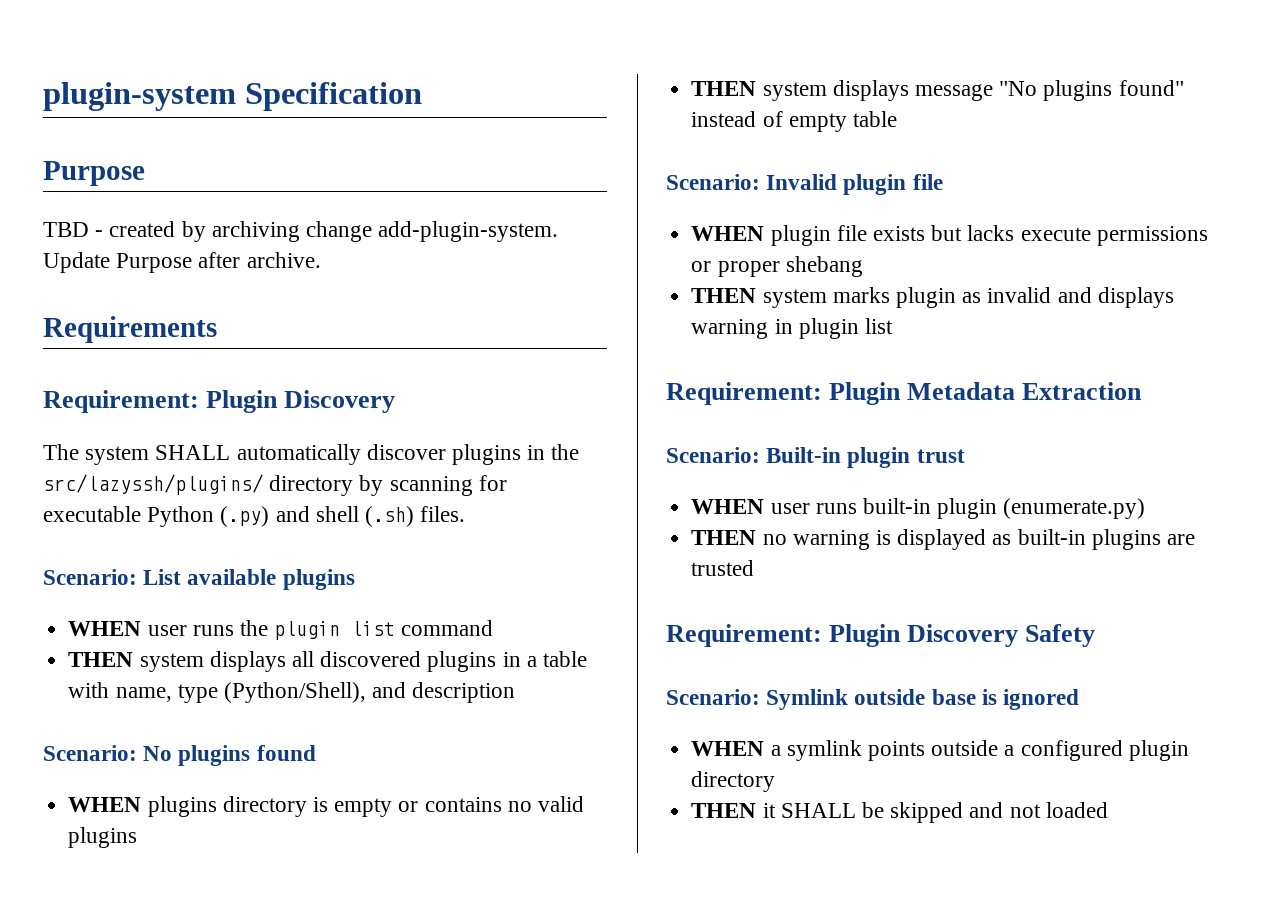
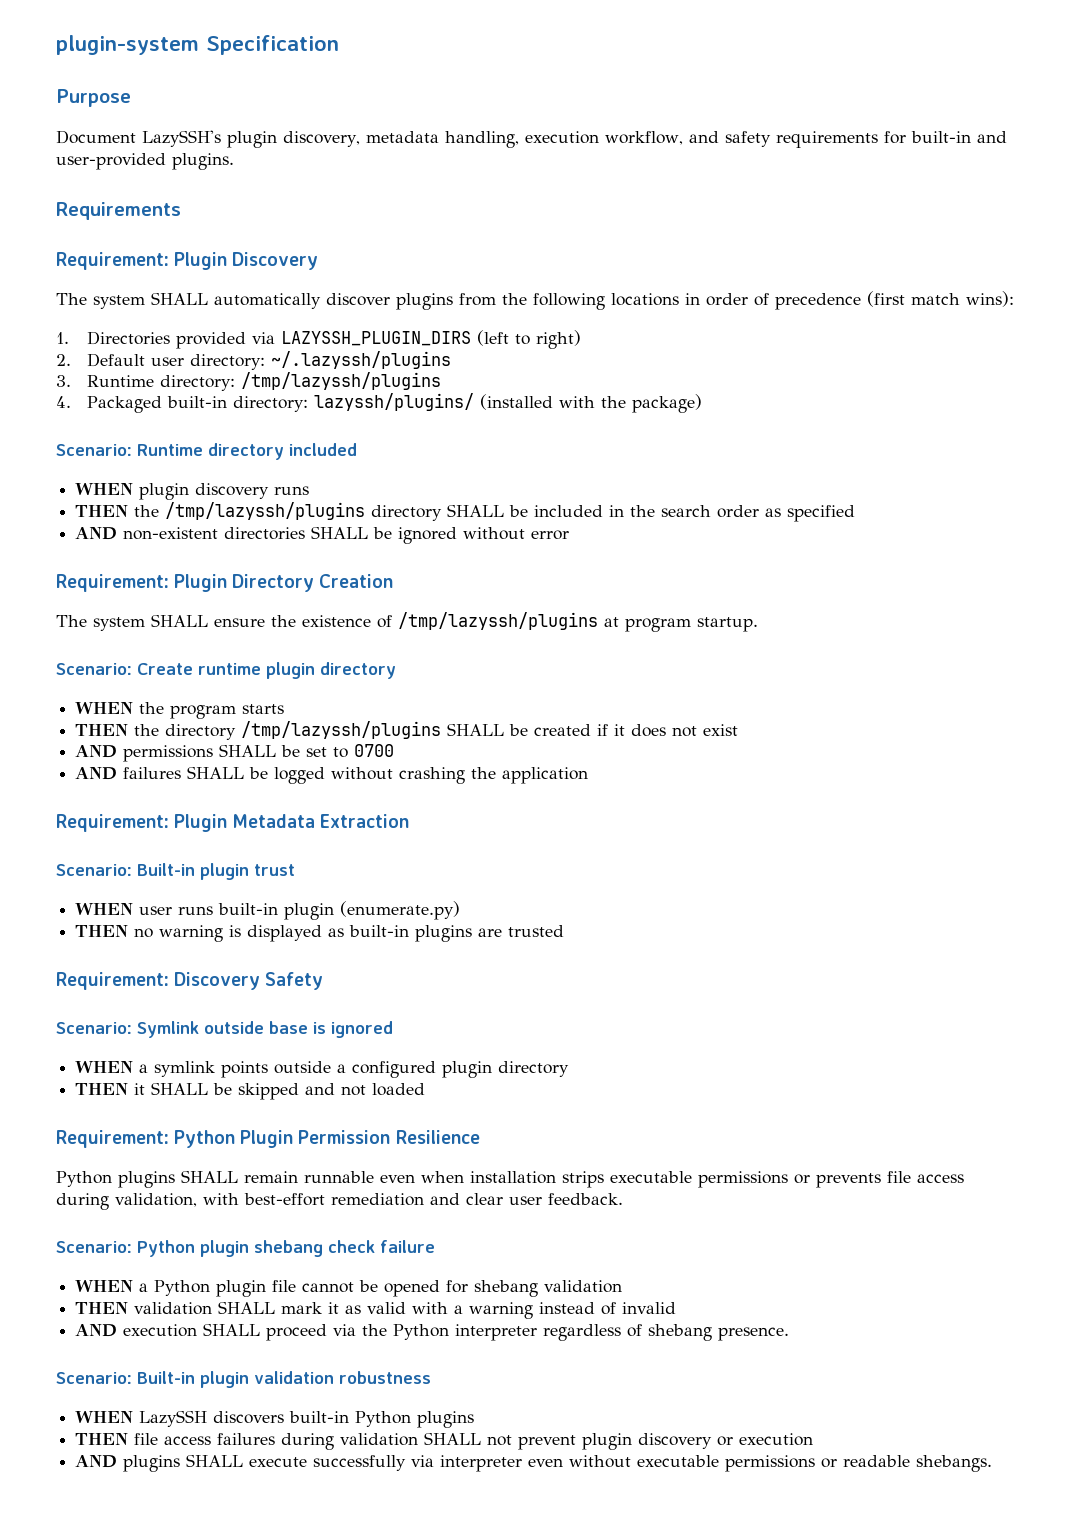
[43,221,559,242] [43,252,321,273] TBD - created by archiving change add-plugin-system. Update Purpose after archive. -> [56,130,1007,148] [56,153,234,170] Document LazySSH's plugin discovery, metadata handling, execution workflow, and safety requirements for built-in and user-provided plugins.
[527,444,580,460] [43,474,507,496] [43,506,466,527] [43,569,355,590] [68,620,494,640] [68,651,587,672] [68,682,516,703] [43,745,316,766] [68,796,584,817] [68,827,138,848] [691,80,1184,101] [691,111,897,132] [666,174,943,195] [691,225,1208,246] [691,256,863,277] [691,287,1174,308] [691,318,893,339] in the src/lazyssh/plugins/ directory by scanning for executable Python (.py) and shell (.sh) files. // Scenario: List available plugins // WHEN user runs the plugin list command // THEN system displays all discovered plugins in a table with name, type (Python/Shell), and description // Scenario: No plugins found // WHEN plugins directory is empty or contains no valid plugins // THEN system displays message "No plugins found" instead of empty table // Scenario: Invalid plugin file // WHEN plugin file exists but lacks execute permissions or proper shebang // THEN system marks plugin as invalid and displays warning in plugin list -> [459,291,1014,310] [56,330,582,349] [56,351,452,370] [56,372,442,391] [56,393,703,413] [56,443,357,460] [75,483,310,500] [75,502,856,522] [75,526,570,544] [56,574,394,592] [56,612,758,632] [56,662,396,679] [75,702,285,719] [75,721,739,740] [75,744,395,762] [75,766,589,784] from the following locations in order of precedence (first match wins): // 1. Directories provided via LAZYSSH_PLUGIN_DIRS (left to right) // 2. Default user directory: ~/.lazyssh/plugins // 3. Runtime directory: /tmp/lazyssh/plugins // 4. Packaged built-in directory: lazyssh/plugins/ (installed with the package) // Scenario: Runtime directory included // WHEN plugin discovery runs // THEN the /tmp/lazyssh/plugins directory SHALL be included in the search order as specified // AND non-existent directories SHALL be ignored without error // Requirement: Plugin Directory Creation // The system SHALL ensure the existence of /tmp/lazyssh/plugins at program startup. // Scenario: Create runtime plugin directory // WHEN the program starts // THEN the directory /tmp/lazyssh/plugins SHALL be created if it does not exist // AND permissions SHALL be set to 0700 // AND failures SHALL be logged without crashing the application
[829,624,902,647] Plugin -> (169, 981) none
(1108, 810) none -> [56,1130,480,1148] [56,1170,964,1188] [56,1193,623,1210] [56,1240,435,1257] [75,1280,623,1297] [75,1301,677,1319] [75,1323,790,1341] [56,1371,431,1388] [75,1410,475,1428] [75,1432,814,1450] [75,1454,993,1472] // Requirement: Python Plugin Permission Resilience // Python plugins SHALL remain runnable even when installation strips executable permissions or prevents file access during validation, with best-effort remediation and clear user feedback. // Scenario: Python plugin shebang check failure // WHEN a Python plugin file cannot be opened for shebang validation // THEN validation SHALL mark it as valid with a warning instead of invalid // AND execution SHALL proceed via the Python interpreter regardless of shebang presence. // Scenario: Built-in plugin validation robustness // WHEN LazySSH discovers built-in Python plugins // THEN file access failures during validation SHALL not prevent plugin discovery or execution // AND plugins SHALL execute successfully via interpreter even without executable permissions or readable shebangs.

